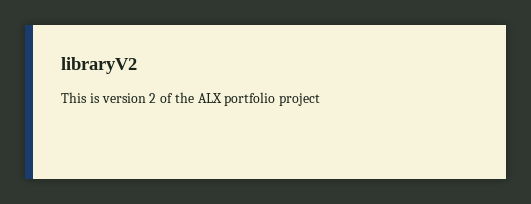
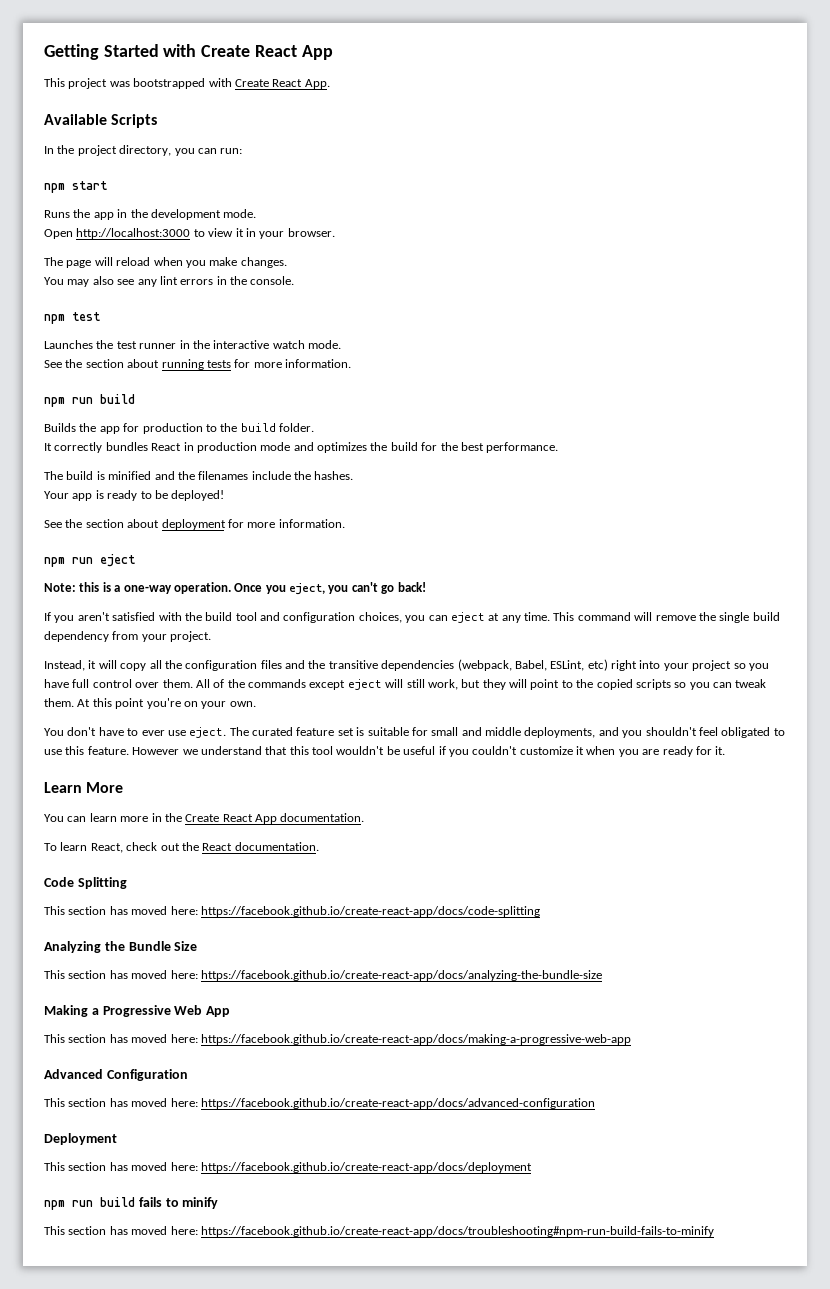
[61,57,137,74] [61,92,321,106] libraryV2 // This is version 2 of the ALX portfolio project -> [44,44,333,60] [44,78,330,89] [44,114,158,128] [44,145,243,156] [44,181,107,193] [44,209,257,220] [44,228,335,239] [44,257,287,268] [44,276,295,287] [44,312,100,324] [44,340,341,349] [44,359,351,370] [44,394,135,407] [44,423,314,434] [44,442,559,453] [44,471,354,480] [44,490,225,501] [44,519,345,530] [44,554,135,567] [44,582,426,595] [44,612,780,623] [44,631,212,642] [44,659,769,671] [44,679,767,690] [44,698,256,709] [44,727,785,738] [44,746,726,757] [44,782,124,793] [44,813,365,824] [44,842,319,853] [44,877,127,889] [44,906,540,917] [44,941,198,953] [44,970,602,981] [44,1005,231,1017] [44,1034,631,1045] [44,1069,188,1081] [44,1098,595,1109] [44,1133,117,1145] [44,1162,532,1173] [44,1197,219,1210] [44,1226,714,1237] Getting Started with Create React App // This project was bootstrapped with Create React App. // Available Scripts // In the project directory, you can run: // npm start // Runs the app in the development mode. // Open http://localhost:3000 to view it in your browser. // The page will reload when you make changes. // You may also see any lint errors in the console. // npm test // Launches the test runner in the interactive watch mode. // See the section about running tests for more information. // npm run build // Builds the app for production to the build folder. // It correctly bundles React in production mode and optimizes the build for the best performance. // The build is minified and the filenames include the hashes. // Your app is ready to be deployed! // See the section about deployment for more information. // npm run eject // Note: this is a one-way operation. Once you eject, you can't go back! // If you aren't satisfied with the build tool and configuration choices, you can eject at any time. This command will remove the single build dependency from your project. // Instead, it will copy all the configuration files and the transitive dependencies (webpack, Babel, ESLint, etc) right into your project so you have full control over them. All of the commands except eject will still work, but they will point to the copied scripts so you can tweak them. At this point you're on your own. // You don't have to ever use eject. The curated feature set is suitable for small and middle deployments, and you shouldn't feel obligated to use this feature. However we understand that this tool wouldn't be useful if you couldn't customize it when you are ready for it. // Learn More // You can learn more in the Create React App documentation. // To learn React, check out the React documentation. // Code Splitting // This section has moved here: https://facebook.github.io/create-react-app/docs/code-splitting // Analyzing the Bundle Size // This section has moved here: https://facebook.github.io/create-react-app/docs/analyzing-the-bundle-size // Making a Progressive Web App // This section has moved here: https://facebook.github.io/create-react-app/docs/making-a-progressive-web-app // Advanced Configuration // This section has moved here: https://facebook.github.io/create-react-app/docs/advanced-configuration // Deployment // This section has moved here: https://facebook.github.io/create-react-app/docs/deployment // npm run build fails to minify // This section has moved here: https://facebook.github.io/create-react-app/docs/troubleshooting#npm-run-build-fails-to-minify

